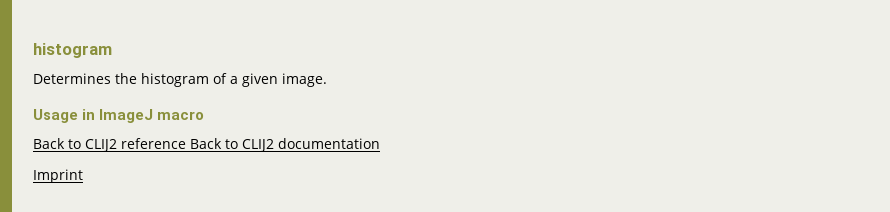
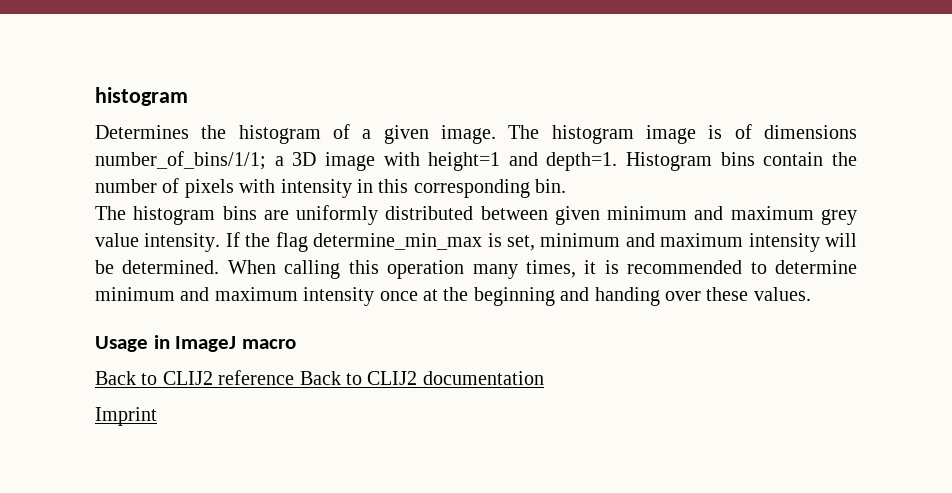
(327, 80) none -> [508,124,858,144] [95,151,857,171] [95,178,567,198] [95,205,857,225] [95,232,857,252] [95,260,857,279] [95,287,811,306] The histogram image is of dimensions number_of_bins/1/1; a 3D image with height=1 and depth=1. Histogram bins contain the number of pixels with intensity in this corresponding bin. // The histogram bins are uniformly distributed between given minimum and maximum grey value intensity. If the flag determine_min_max is set, minimum and maximum intensity will be determined. When calling this operation many times, it is recommended to determine minimum and maximum intensity once at the beginning and handing over these values.

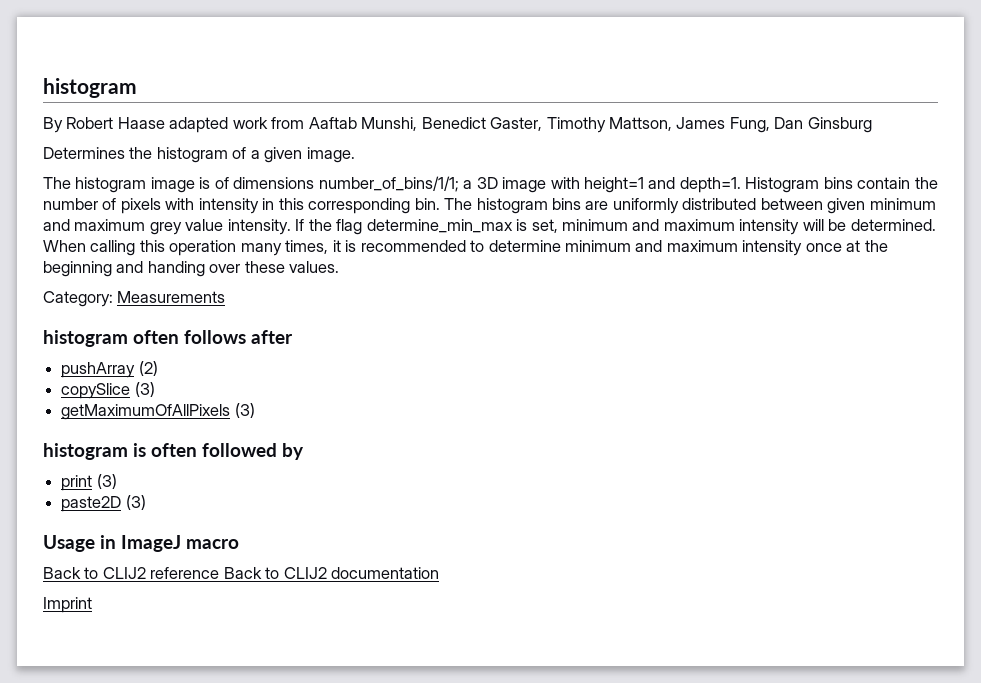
[95,87,188,106] histogram -> [43,78,137,98] [43,117,872,133] histogram // By Robert Haase adapted work from Aaftab Munshi, Benedict Gaster, Timothy Mattson, James Fung, Dan Ginsburg
(496, 134) none -> (355, 155) //
(567, 186) // -> (440, 204) none
(811, 294) none -> [43,291,226,307] [43,330,293,347] [61,361,158,378] [61,382,155,399] [61,403,255,420] [43,443,304,460] [61,474,117,491] [61,495,146,512] // Category: Measurements // histogram often follows after // pushArray (2) // copySlice (3) // getMaximumOfAllPixels (3) // histogram is often followed by // print (3) // paste2D (3)

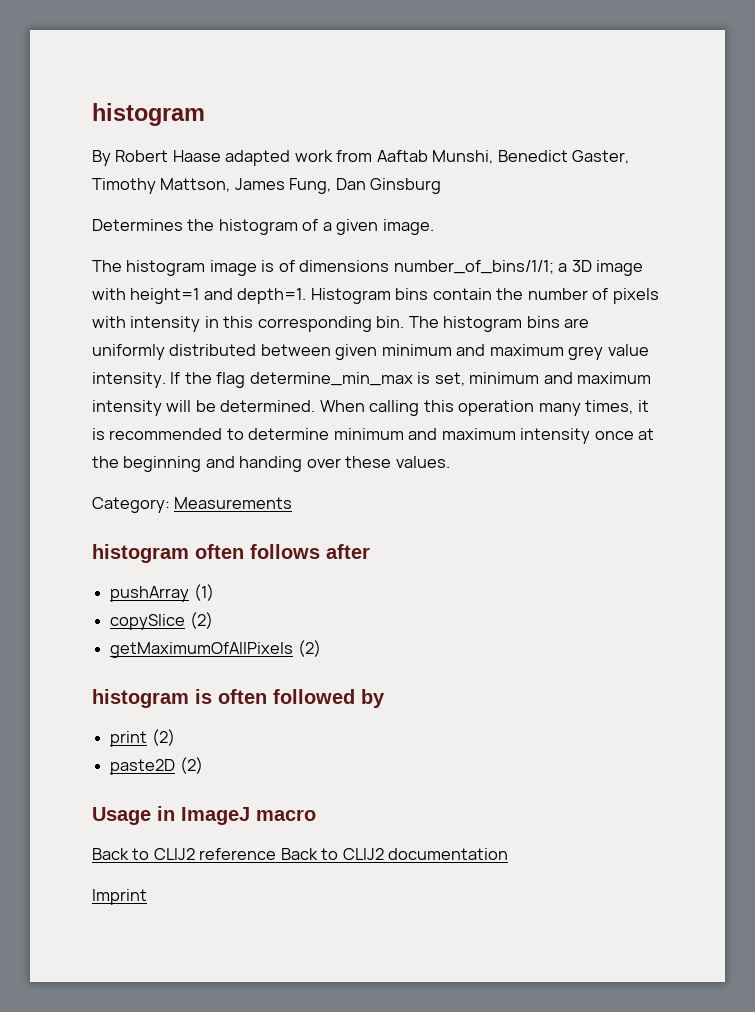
[138,361,158,376] [61,382,155,399] (2) // copySlice (3) -> [193,584,214,601] [110,612,213,630] (1) // copySlice (2)
[234,403,255,418] (3) -> [297,640,321,657] (2)
[96,474,117,489] (3) -> [151,729,175,746] (2)
[125,495,146,510] (3) -> [179,757,203,774] (2)

